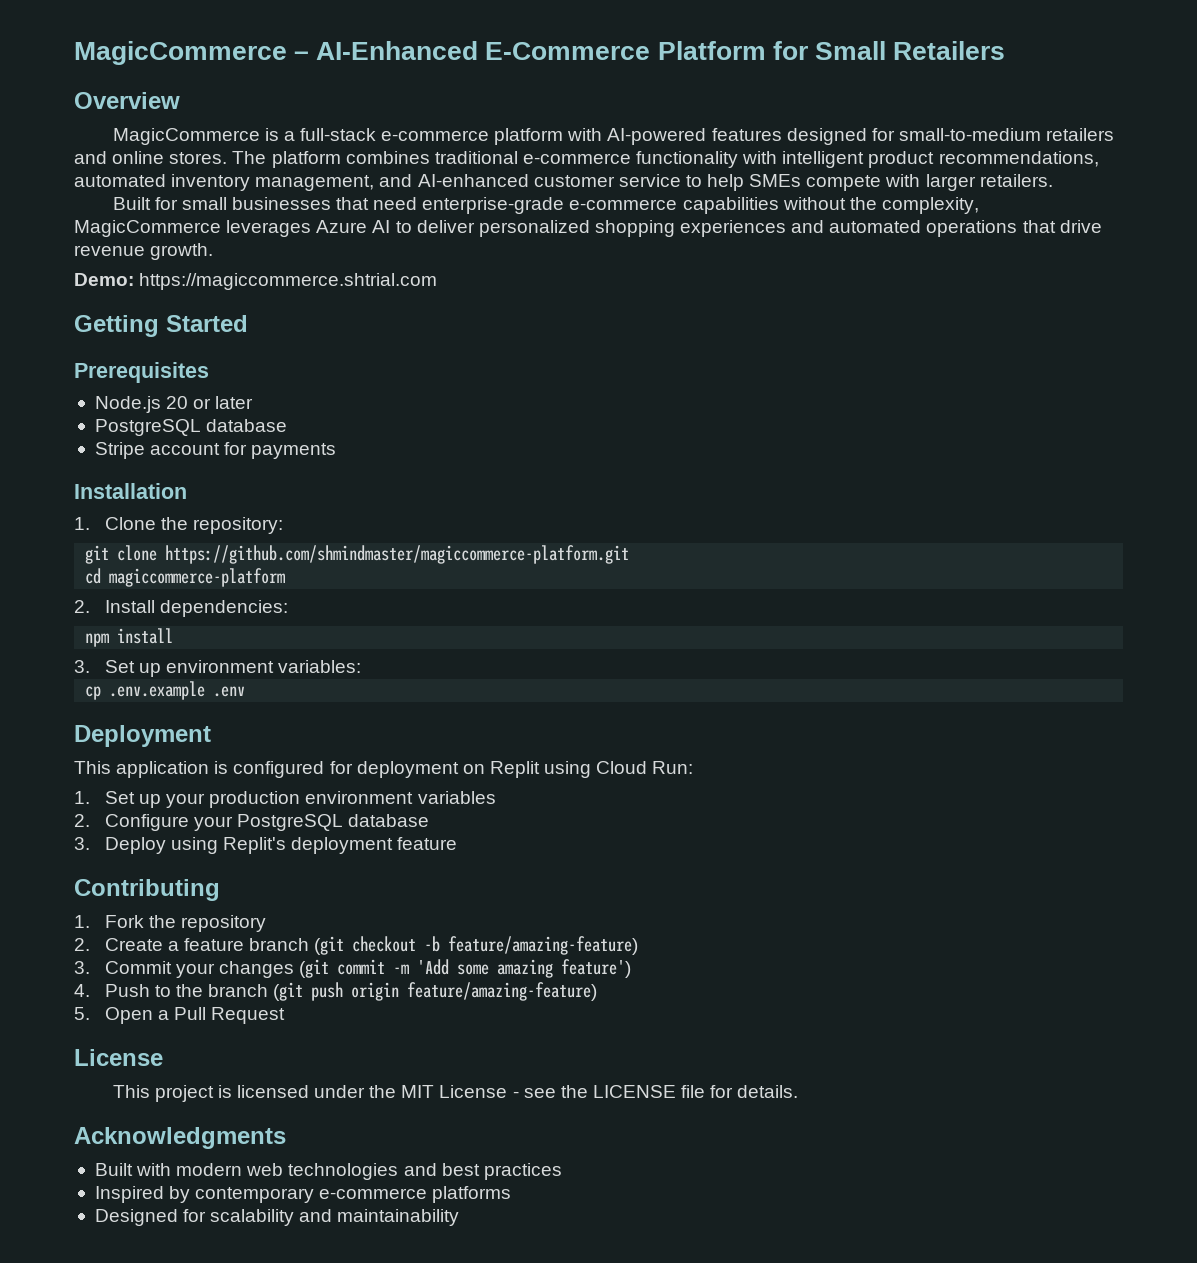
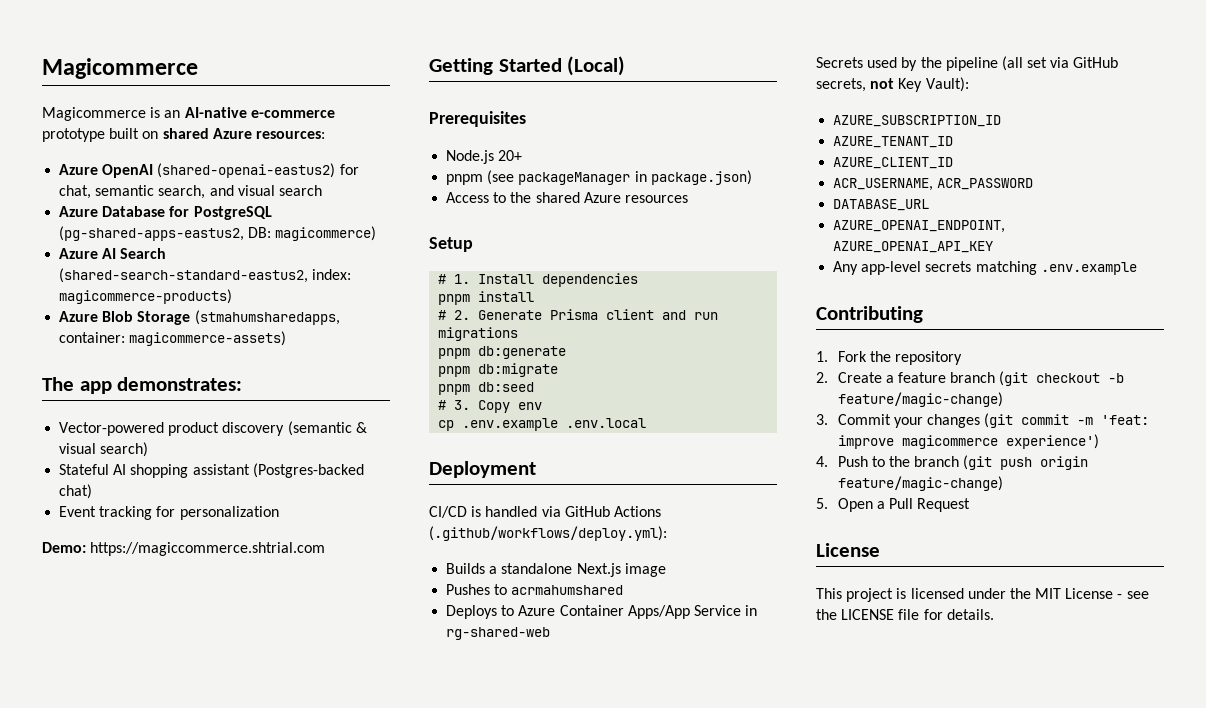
[74,41,1006,65] [74,92,180,109] [112,128,1115,145] [74,151,1099,168] [74,174,1053,191] [112,197,980,214] [74,220,1102,237] [74,243,214,260] MagicCommerce – AI-Enhanced E-Commerce Platform for Small Retailers // Overview // MagicCommerce is a full-stack e-commerce platform with AI-powered features designed for small-to-medium retailers and online stores. The platform combines traditional e-commerce functionality with intelligent product recommendations, automated inventory management, and AI-enhanced customer service to help SMEs compete with larger retailers. // Built for small businesses that need enterprise-grade e-commerce capabilities without the complexity, MagicCommerce leverages Azure AI to deliver personalized shopping experiences and automated operations that drive revenue growth. -> [42,58,198,79] [42,107,335,121] [42,128,325,142] [59,163,359,178] [59,185,322,199] [59,206,272,220] [59,226,377,241] [59,248,167,259] [59,268,352,283] [59,289,233,304] [59,310,340,325] [59,331,287,346] [42,377,243,394] [59,421,367,436] [59,442,149,457] [59,463,364,478] [59,484,93,499] [59,506,279,520] Magicommerce // Magicommerce is an AI-native e-commerce prototype built on shared Azure resources: // Azure OpenAI (shared-openai-eastus2) for chat, semantic search, and visual search // Azure Database for PostgreSQL (pg-shared-apps-eastus2, DB: magicommerce) // Azure AI Search (shared-search-standard-eastus2, index: magicommerce-products) // Azure Blob Storage (stmahumsharedapps, container: magicommerce-assets) // The app demonstrates: // Vector-powered product discovery (semantic & visual search) // Stateful AI shopping assistant (Postgres-backed chat) // Event tracking for personalization
(248, 323) none -> [567,56,626,76] (Local)
[166,396,254,409] [94,419,288,436] [94,442,337,459] [74,483,187,499] [74,517,284,534] [85,545,630,564] [85,568,286,587] [74,600,288,617] [85,628,174,647] [74,660,362,677] 20 or later // PostgreSQL database // Stripe account for payments // Installation // 1. Clone the repository: // git clone https://github.com/shmindmaster/magiccommerce-platform.git // cd magiccommerce-platform // 2. Install dependencies: // npm install // 3. Set up environment variables: -> [498,150,523,161] [446,170,752,185] [446,192,688,203] [429,237,473,252] [438,273,639,287] [438,291,535,305] [438,309,719,320] [438,327,519,341] [438,346,567,359] [438,363,559,377] [438,382,535,395] [438,400,543,413] 20+ // pnpm (see packageManager in package.json) // Access to the shared Azure resources // Setup // # 1. Install dependencies // pnpm install // # 2. Generate Prisma client and run migrations // pnpm db:generate // pnpm db:migrate // pnpm db:seed // # 3. Copy env
[213,686,246,697] .env -> [566,418,647,428] .env.local
[74,761,694,778] [74,791,496,808] [74,814,430,831] [74,837,458,854] This application is configured for deployment on Replit using Cloud Run: // 1. Set up your production environment variables // 2. Configure your PostgreSQL database // 3. Deploy using Replit's deployment feature -> [429,506,661,518] [429,526,667,541] [446,563,666,577] [446,584,624,595] [446,605,758,619] [446,627,551,640] [816,56,1119,71] [816,77,969,92] [833,115,1002,127] [833,136,954,148] [833,157,954,169] [833,178,1034,191] [833,199,930,211] [833,220,1006,233] [833,241,994,253] [833,261,1137,275] CI/CD is handled via GitHub Actions (.github/workflows/deploy.yml): // Builds a standalone Next.js image // Pushes to acrmahumshared // Deploys to Azure Container Apps/App Service in rg-shared-web // Secrets used by the pipeline (all set via GitHub secrets, not Key Vault): // AZURE_SUBSCRIPTION_ID // AZURE_TENANT_ID // AZURE_CLIENT_ID // ACR_USERNAME, ACR_PASSWORD // DATABASE_URL // AZURE_OPENAI_ENDPOINT, AZURE_OPENAI_API_KEY // Any app-level secrets matching .env.example
[448,936,639,955] feature/amazing-feature) -> [837,392,1003,407] feature/magic-change)
[417,959,632,978] 'Add some amazing feature') -> [1101,415,1150,425] [837,434,1099,449] 'feat: improve magicommerce experience')
[407,982,598,1001] feature/amazing-feature) -> [837,476,1003,491] feature/magic-change)
[74,1127,286,1149] [94,1163,562,1180] [94,1186,512,1203] [94,1209,460,1226] // Acknowledgments // Built with modern web technologies and best practices // Inspired by contemporary e-commerce platforms // Designed for scalability and maintainability -> (994, 614) none

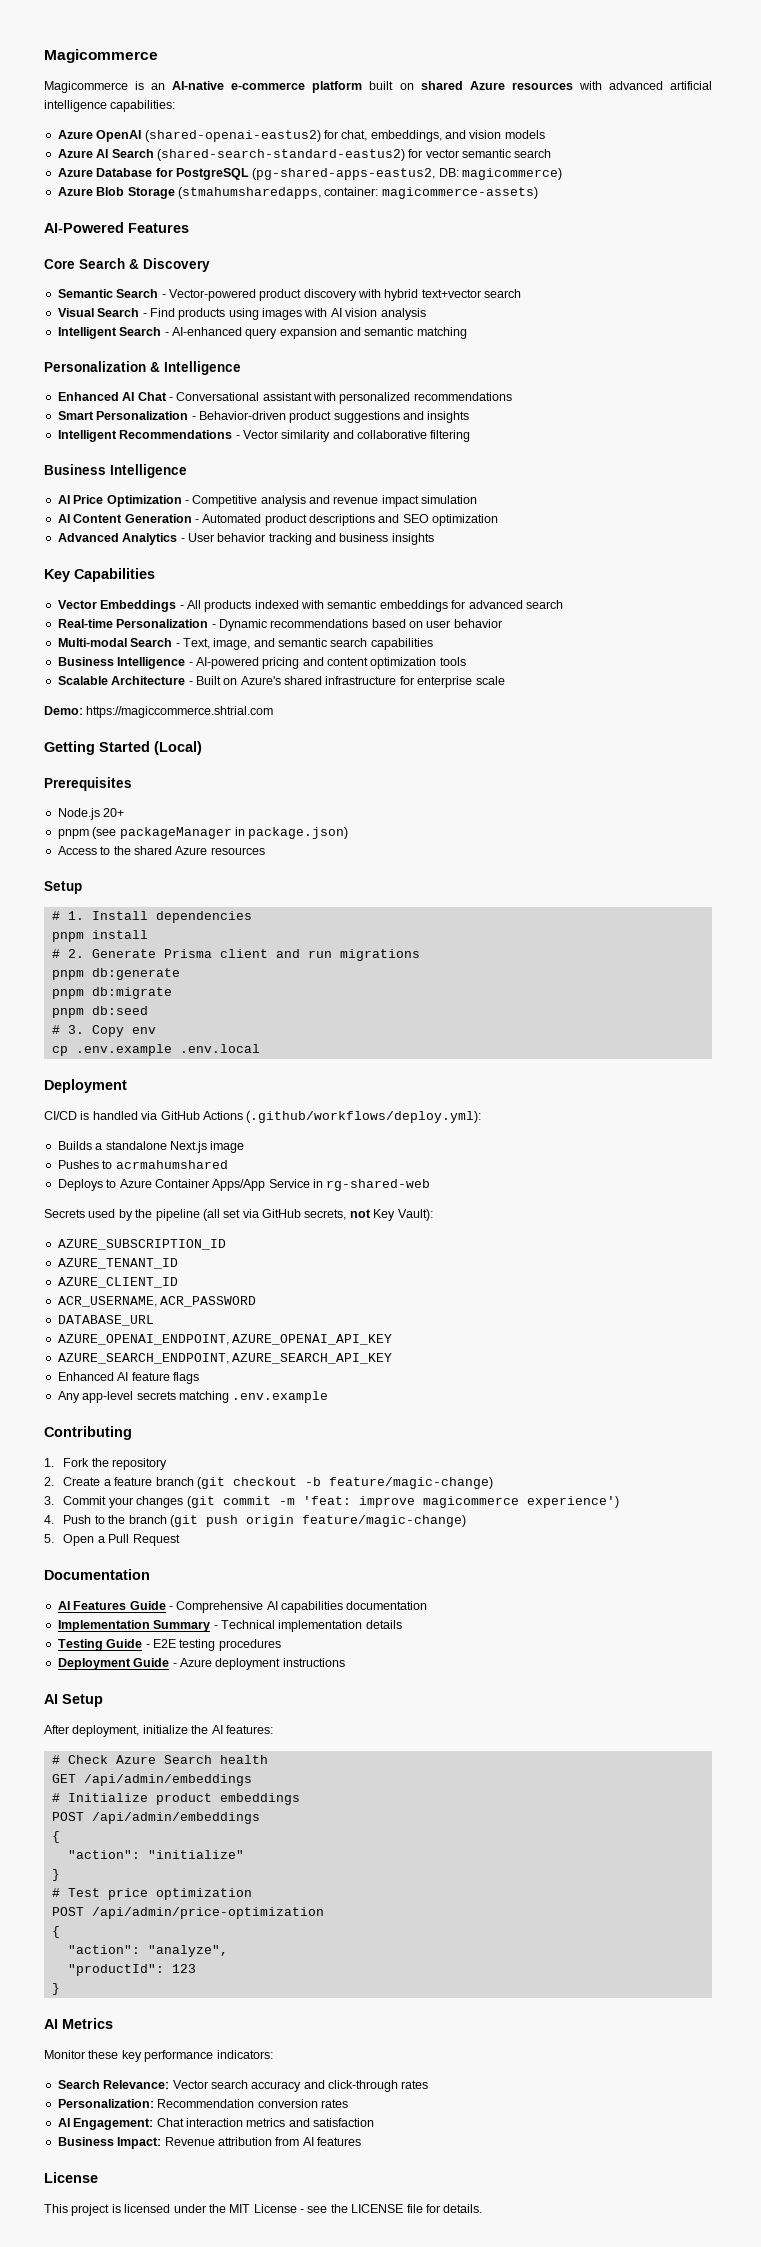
[42,128,105,142] prototype -> [312,81,363,93] platform
[255,131,325,139] resources: -> [511,81,713,90] [44,100,176,112] resources with advanced artificial intelligence capabilities:
[95,185,275,199] semantic search, and visual -> [370,130,545,142] [57,149,511,161] embeddings, and vision models // Azure AI Search (shared-search-standard-eastus2) for vector semantic
[59,248,167,259] [59,268,352,283] [59,289,233,304] // Azure AI Search (shared-search-standard-eastus2, index: magicommerce-products) -> (562, 174) none
[42,377,243,394] [59,421,367,436] [59,442,149,457] [59,463,364,478] [59,484,93,499] [59,506,279,520] The app demonstrates: // Vector-powered product discovery (semantic & visual search) // Stateful AI shopping assistant (Postgres-backed chat) // Event tracking for personalization -> [44,222,189,233] [44,258,210,272] [57,289,522,301] [57,308,426,320] [57,327,467,339] [44,361,241,375] [57,392,512,404] [57,411,470,423] [57,430,471,442] [44,464,187,478] [57,495,478,507] [57,514,499,526] [57,533,434,545] [44,568,155,582] [57,600,563,612] [57,619,502,631] [57,638,433,650] [57,657,466,669] [57,676,505,688] AI-Powered Features // Core Search & Discovery // Semantic Search - Vector-powered product discovery with hybrid text+vector search // Visual Search - Find products using images with AI vision analysis // Intelligent Search - AI-enhanced query expansion and semantic matching // Personalization & Intelligence // Enhanced AI Chat - Conversational assistant with personalized recommendations // Smart Personalization - Behavior-driven product suggestions and insights // Intelligent Recommendations - Vector similarity and collaborative filtering // Business Intelligence // AI Price Optimization - Competitive analysis and revenue impact simulation // AI Content Generation - Automated product descriptions and SEO optimization // Advanced Analytics - User behavior tracking and business insights // Key Capabilities // Vector Embeddings - All products indexed with semantic embeddings for advanced search // Real-time Personalization - Dynamic recommendations based on user behavior // Multi-modal Search - Text, image, and semantic search capabilities // Business Intelligence - AI-powered pricing and content optimization tools // Scalable Architecture - Built on Azure's shared infrastructure for enterprise scale
(994, 247) none -> [57,1353,393,1364] [57,1372,199,1384] // AZURE_SEARCH_ENDPOINT, AZURE_SEARCH_API_KEY // Enhanced AI feature flags
(971, 505) none -> [44,1569,150,1580] [57,1601,428,1613] [57,1620,402,1632] [57,1639,281,1651] [57,1658,345,1670] [44,1694,103,1707] [44,1725,273,1737] [51,1755,268,1764] [51,1774,252,1786] [51,1793,300,1805] [51,1812,260,1824] [51,1831,60,1843] [67,1850,244,1859] [51,1869,60,1881] [51,1888,252,1900] [51,1907,324,1919] [51,1926,60,1938] [67,1945,228,1957] [67,1964,196,1976] [51,1983,60,1995] [44,2018,113,2029] [44,2050,273,2062] [57,2080,429,2092] [57,2099,348,2108] [57,2118,374,2130] [57,2137,361,2149] // Documentation // AI Features Guide - Comprehensive AI capabilities documentation // Implementation Summary - Technical implementation details // Testing Guide - E2E testing procedures // Deployment Guide - Azure deployment instructions // AI Setup // After deployment, initialize the AI features: // # Check Azure Search health // GET /api/admin/embeddings // # Initialize product embeddings // POST /api/admin/embeddings // { // "action": "initialize" // } // # Test price optimization // POST /api/admin/price-optimization // { // "action": "analyze", // "productId": 123 // } // AI Metrics // Monitor these key performance indicators: // Search Relevance: Vector search accuracy and click-through rates // Personalization: Recommendation conversion rates // AI Engagement: Chat interaction metrics and satisfaction // Business Impact: Revenue attribution from AI features

